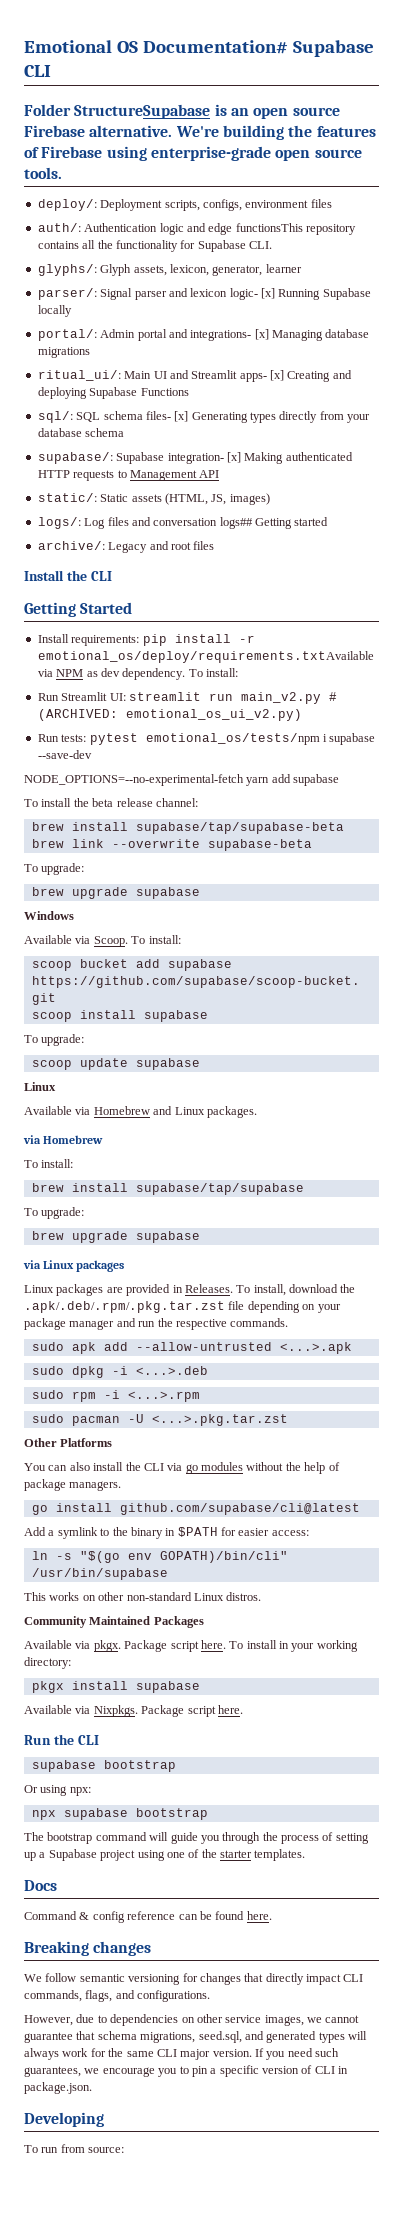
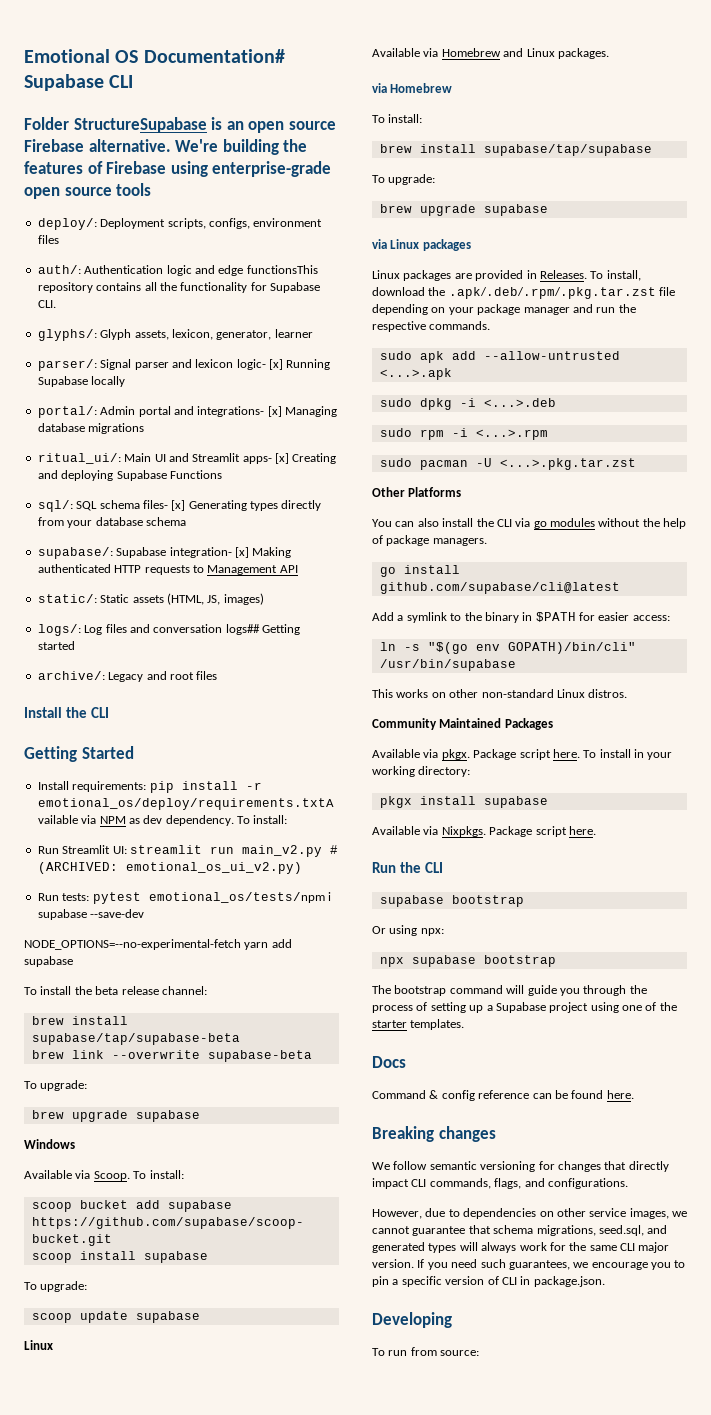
[24,167,62,179] tools. -> [116,183,152,196] tools

